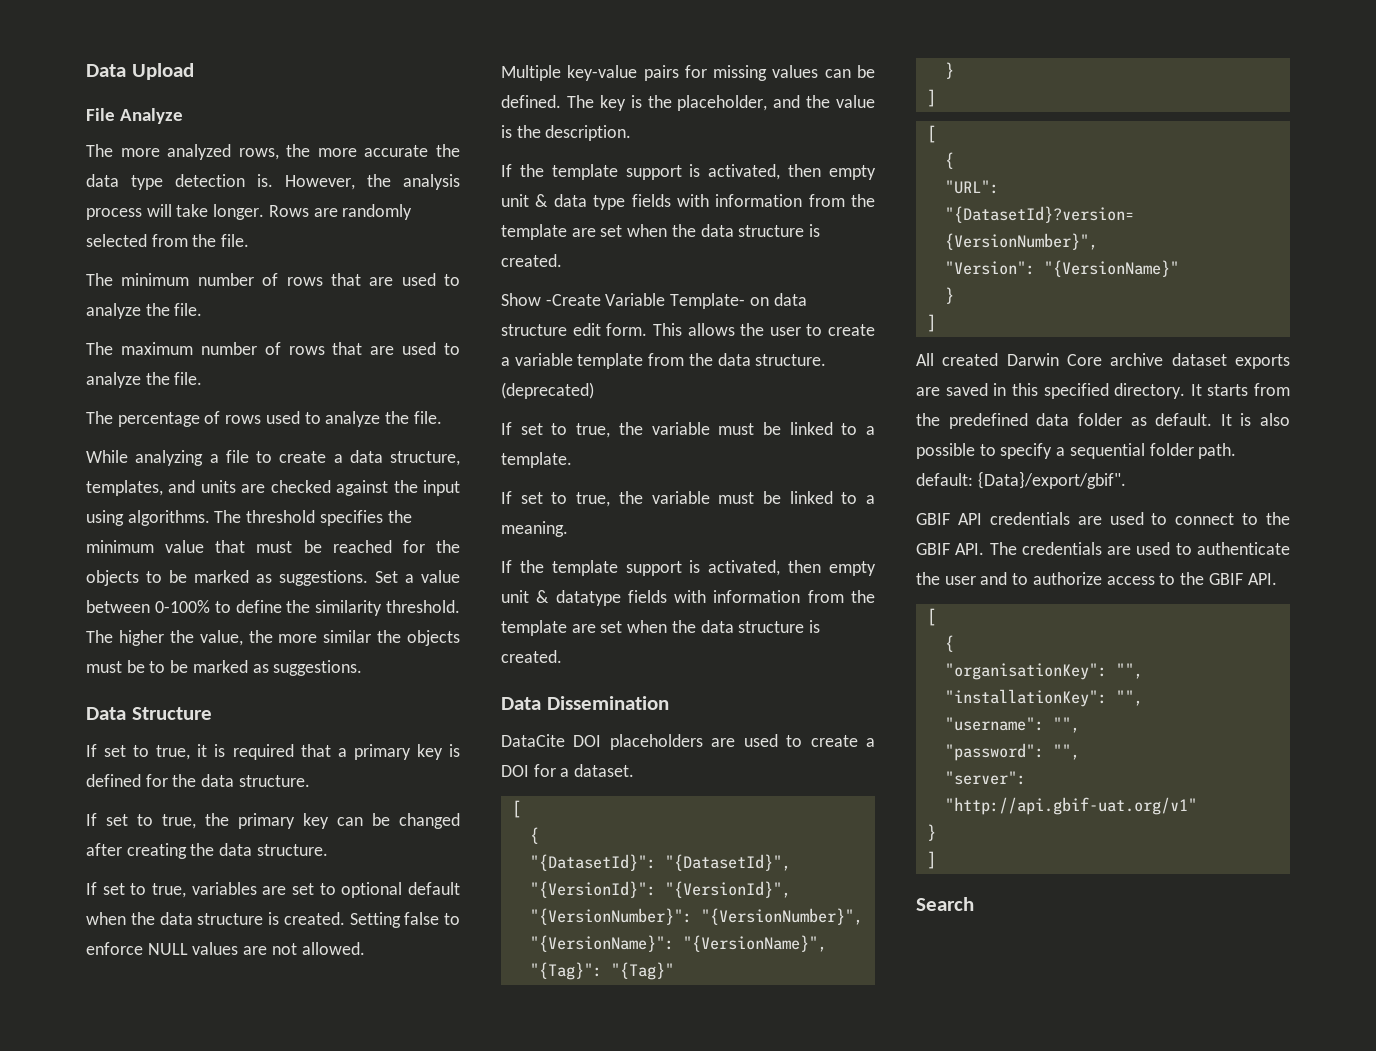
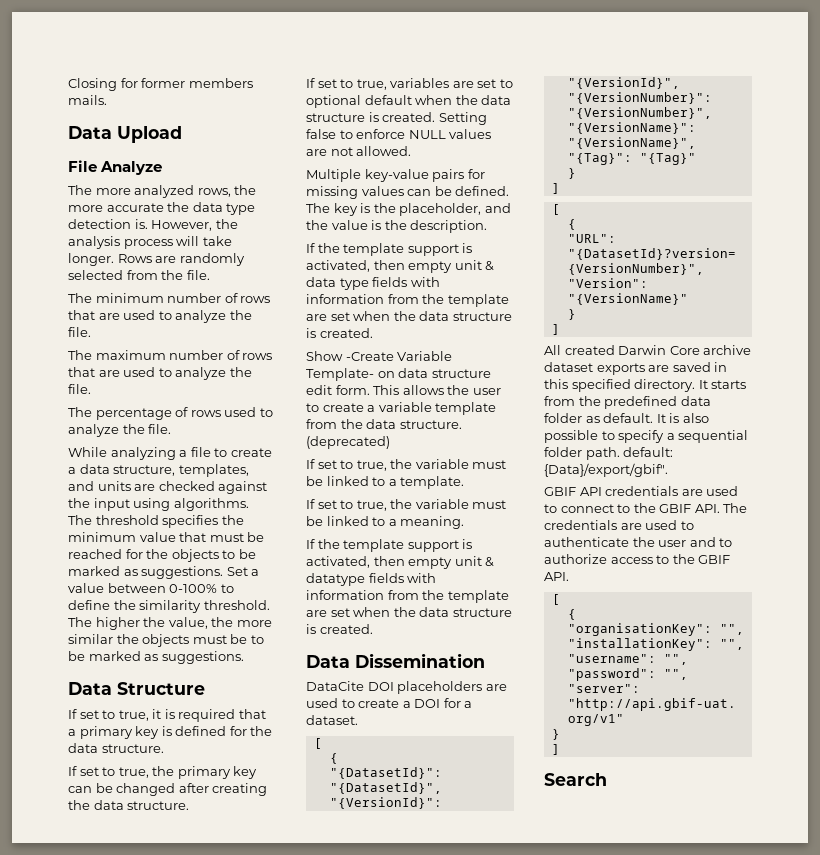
(86, 70) none -> [68,78,253,91] [68,95,107,105] Closing for former members mails. //

